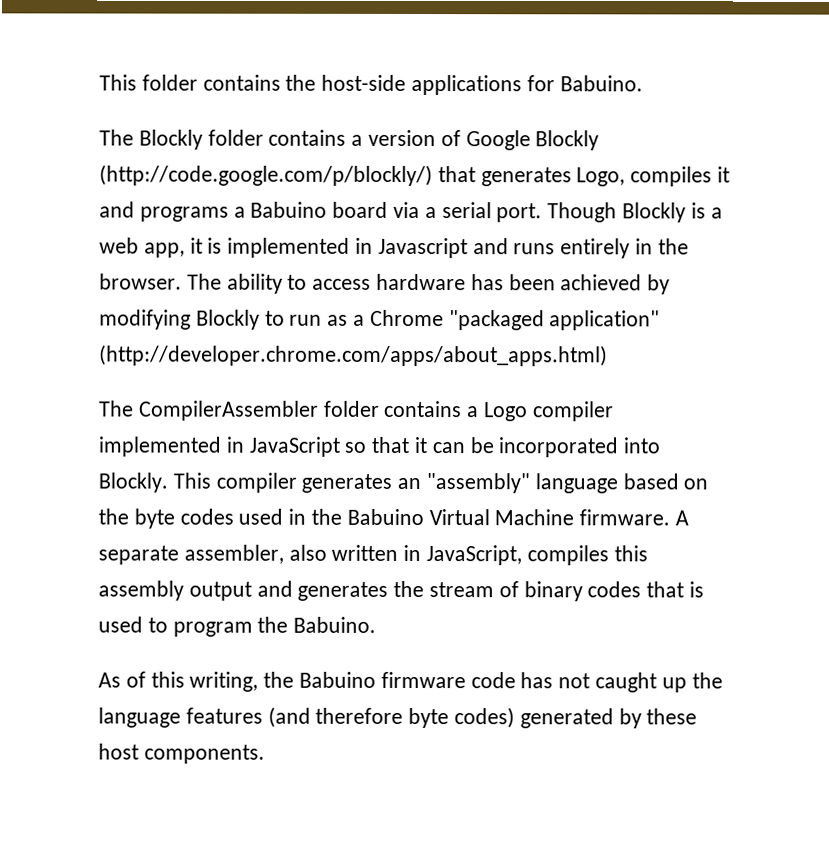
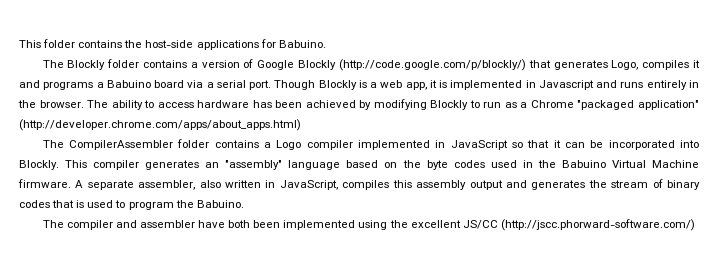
[98,671,723,693] [98,706,698,729] [98,743,265,764] As of this writing, the Babuino firmware code has not caught up the language features (and therefore byte codes) generated by these host components. -> [42,219,695,231] The compiler and assembler have both been implemented using the excellent JS/CC (http://jscc.phorward-software.com/)

